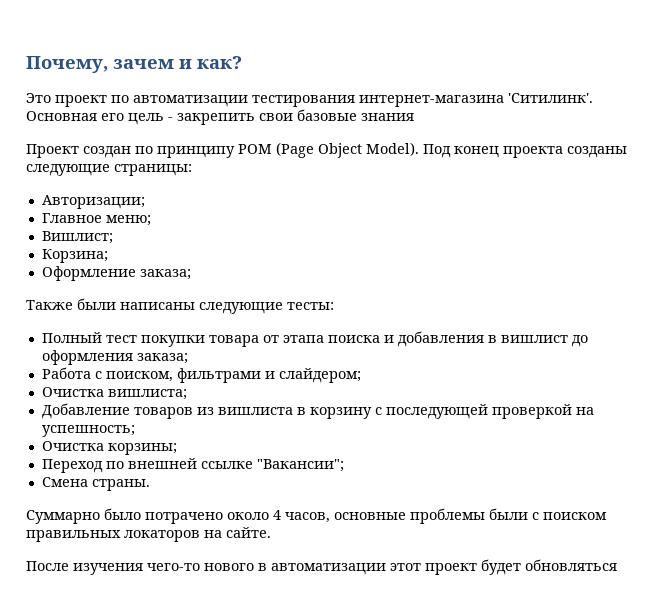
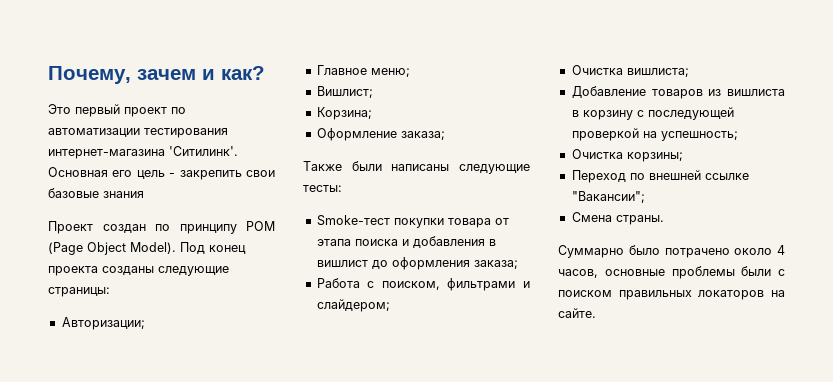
(51, 98) none -> [75,104,120,117] первый
[41,332,137,343] Полный тест -> [316,215,390,226] Smoke-тест
[26,559,617,575] // После изучения чего-то нового в автоматизации этот проект будет обновляться -> (596, 313) none

